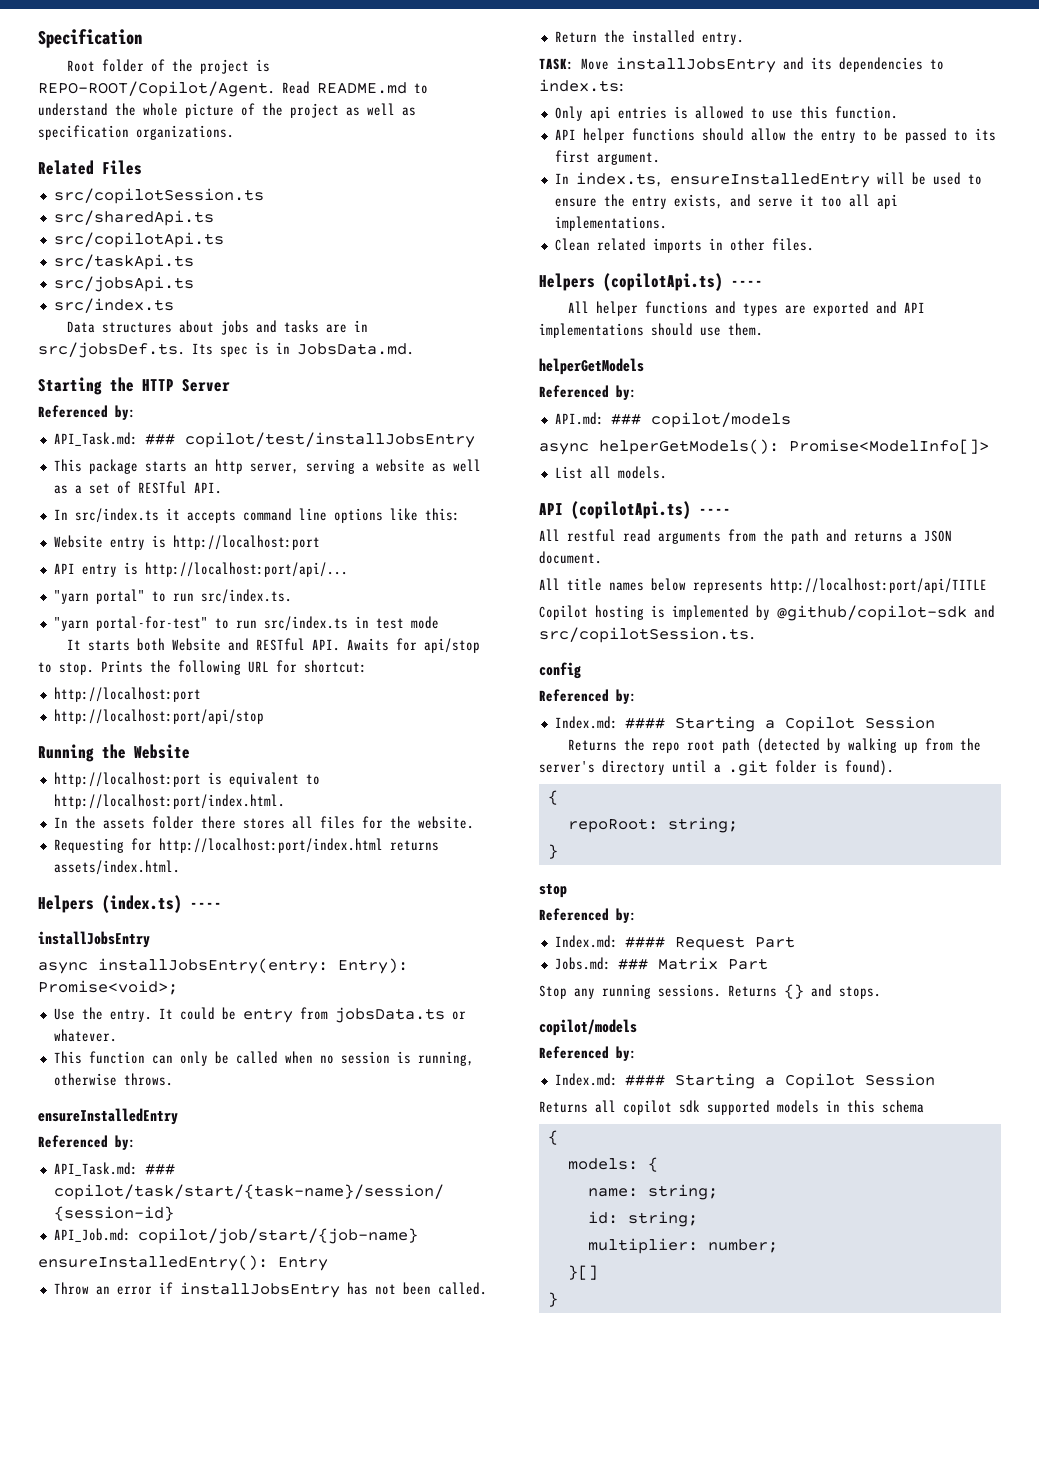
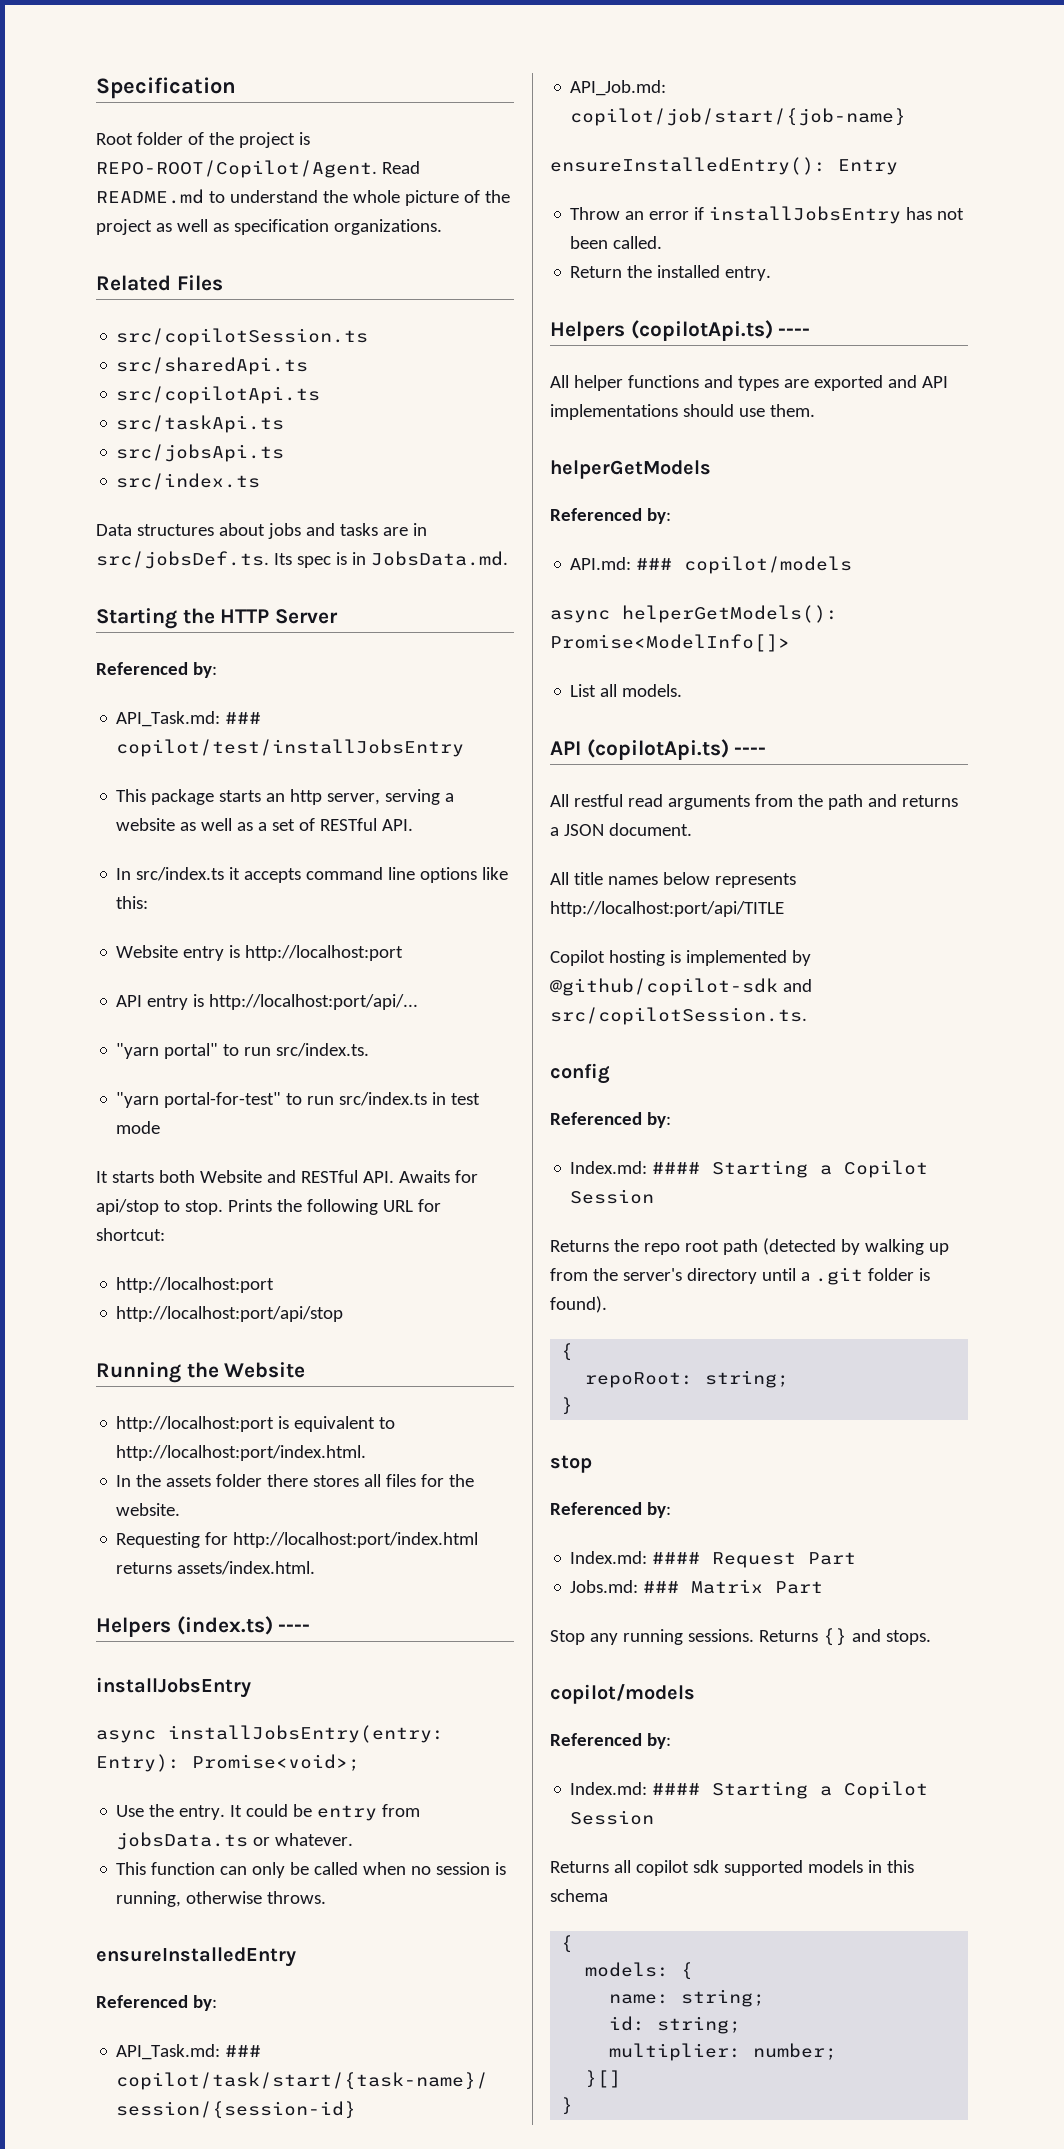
[539,57,944,73] [539,79,626,92] [554,106,898,121] [554,128,996,143] [554,150,660,165] [554,172,982,188] [554,194,898,209] [554,216,667,231] [554,238,814,253] // TASK: Move installJobsEntry and its dependencies to index.ts: // Only api entries is allowed to use this function. // API helper functions should allow the entry to be passed to its first argument. // In index.ts, ensureInstalledEntry will be used to ensure the entry exists, and serve it too all api implementations. // Clean related imports in other files. -> (772, 273) none

